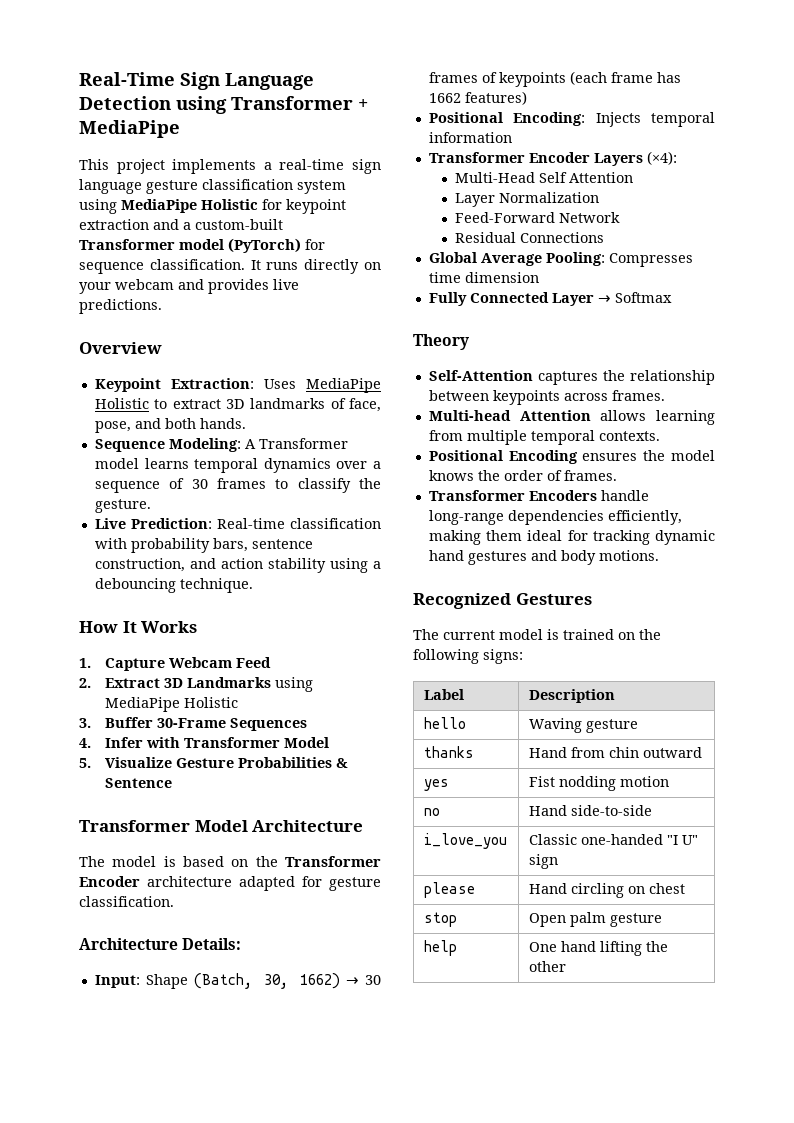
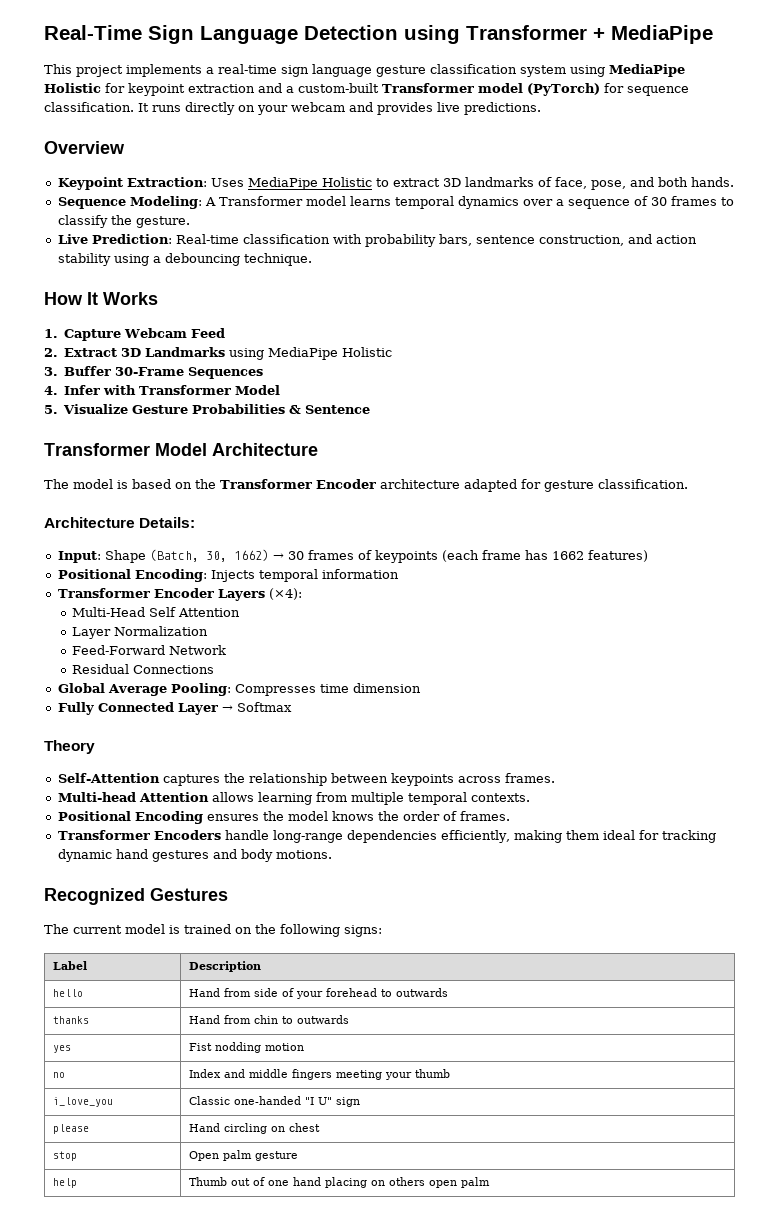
[528,718,638,733] Waving gesture -> [188,988,448,999] Hand from side of your forehead to outwards
[642,747,702,758] outward -> [281,1015,349,1024] to outwards
[528,805,652,816] Hand side-to-side -> [188,1069,450,1080] Index and middle fingers meeting your thumb
[528,941,668,956] [528,961,566,972] One hand lifting the other -> [188,1177,490,1188] Thumb out of one hand placing on others open palm

